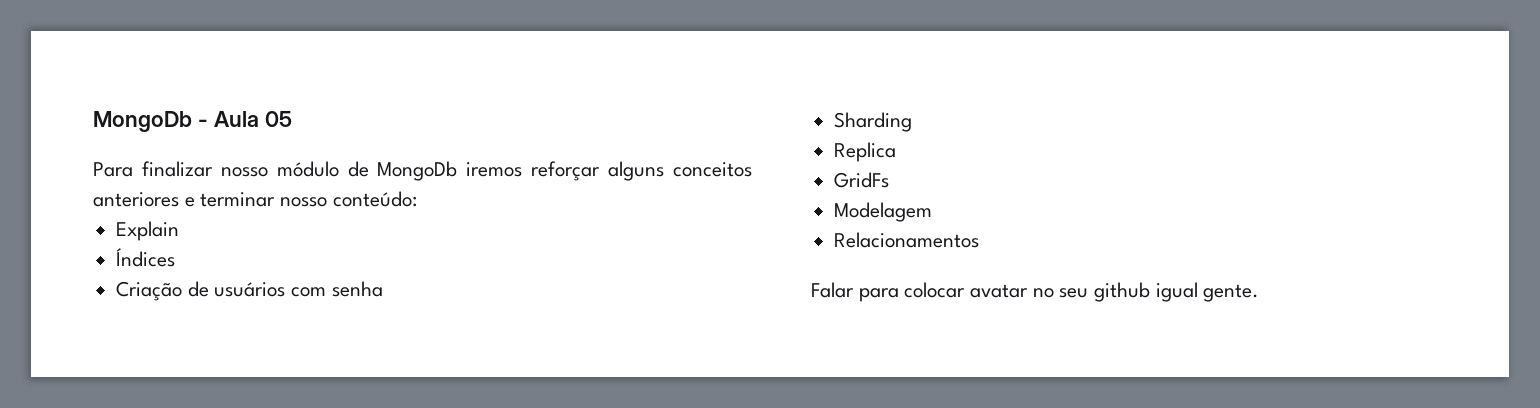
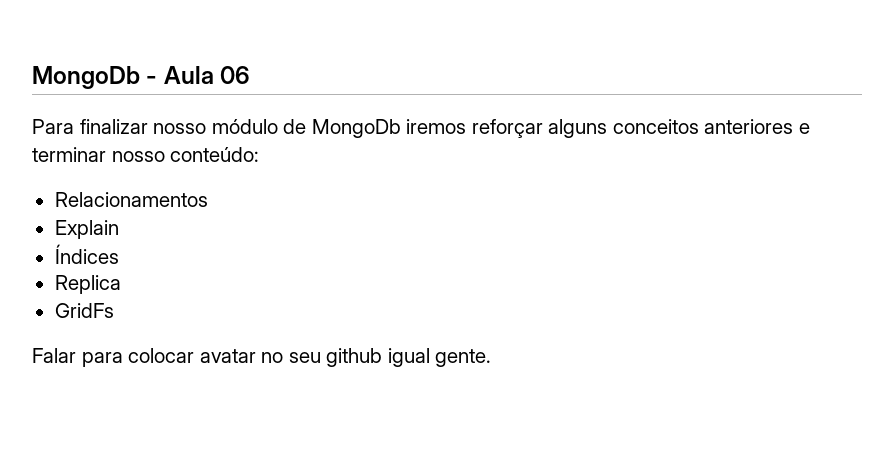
[264,111,292,127] 05 -> [220,66,251,84] 06
(417, 199) none -> [54,192,208,207] // Relacionamentos
[116,281,383,301] [834,112,913,132] // Criação de usuários com senha // Sharding -> (119, 254) none
[834,202,933,222] [834,232,980,248] // Modelagem // Relacionamentos -> (114, 310) none

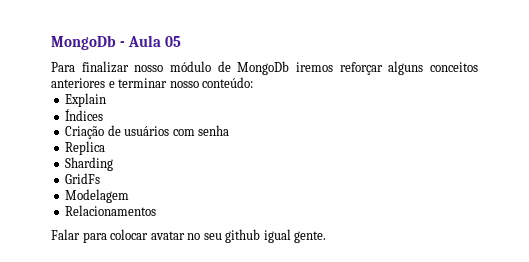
[220,66,251,84] 06 -> [165,36,182,47] 05
[54,192,208,207] // Relacionamentos -> (254, 82) none
(119, 254) none -> [65,125,230,139] // Criação de usuários com senha
(121, 284) none -> [65,157,114,171] // Sharding
(114, 310) none -> [65,189,130,203] [65,205,157,216] // Modelagem // Relacionamentos

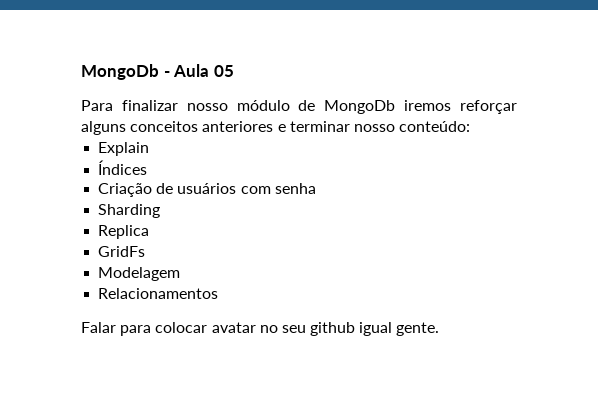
(230, 130) none -> [98,204,161,218] // Sharding
[65,157,114,171] // Sharding -> (150, 232) none

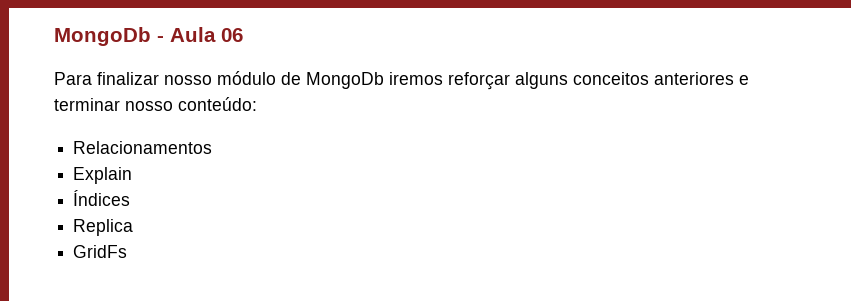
[213,65,234,77] 05 -> [221,28,243,42] 06
(471, 126) none -> [73,141,213,154] // Relacionamentos
[98,183,316,197] [98,204,161,218] [98,225,150,239] [98,246,146,257] [98,267,181,281] [98,288,219,299] [81,322,440,336] Criação de usuários com senha // Sharding // Replica // GridFs // Modelagem // Relacionamentos // Falar para colocar avatar no seu github igual gente. -> [73,219,134,236] [73,245,128,258] Replica // GridFs

